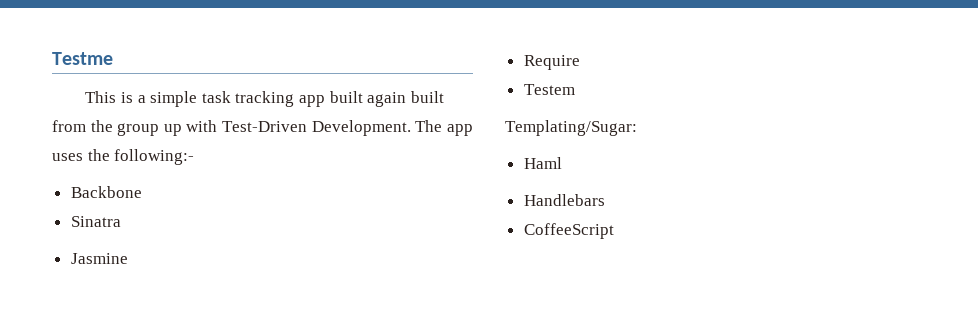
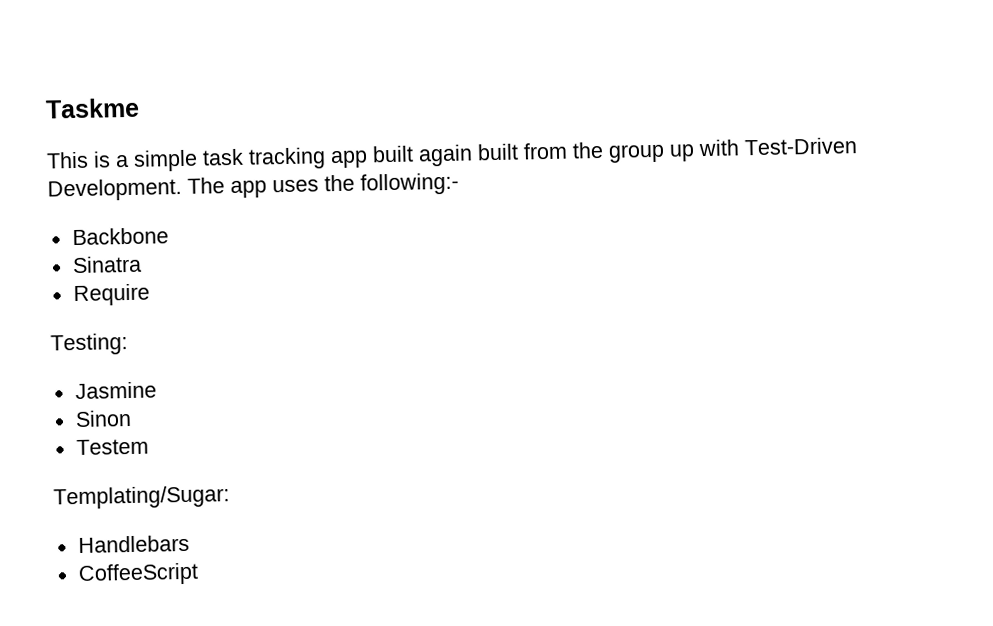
[52,52,113,65] Testme -> [45,97,140,119] Taskme
(121, 221) none -> [72,283,150,307] [50,333,128,356] // Require // Testing:
[523,55,580,70] Require -> [74,409,132,428] Sinon
[523,157,562,169] // Haml -> (230, 497) none

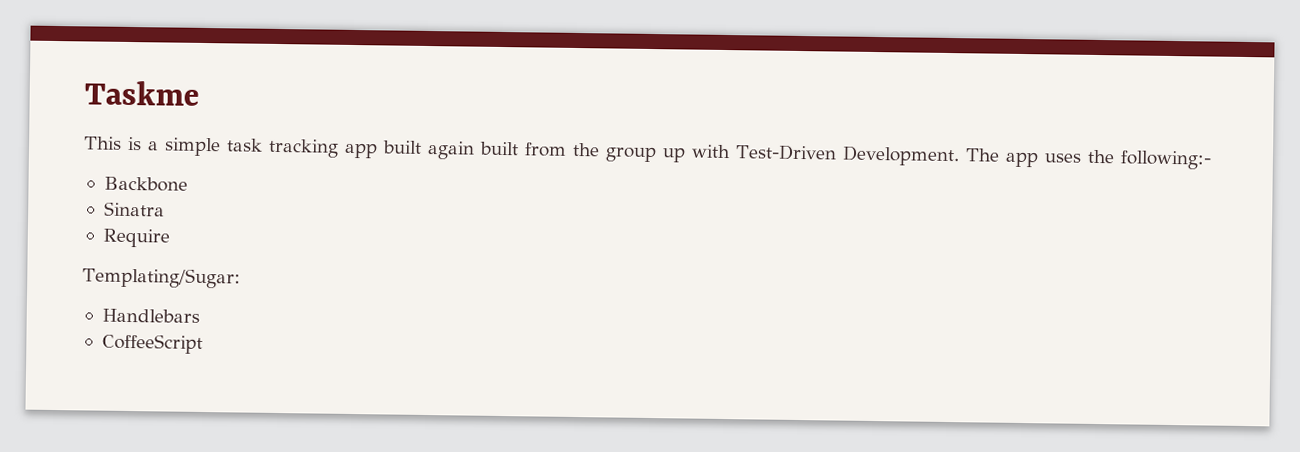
[50,333,128,356] [74,381,157,400] [74,409,132,428] [75,438,149,456] // Testing: // Jasmine // Sinon // Testem -> (170, 238) none

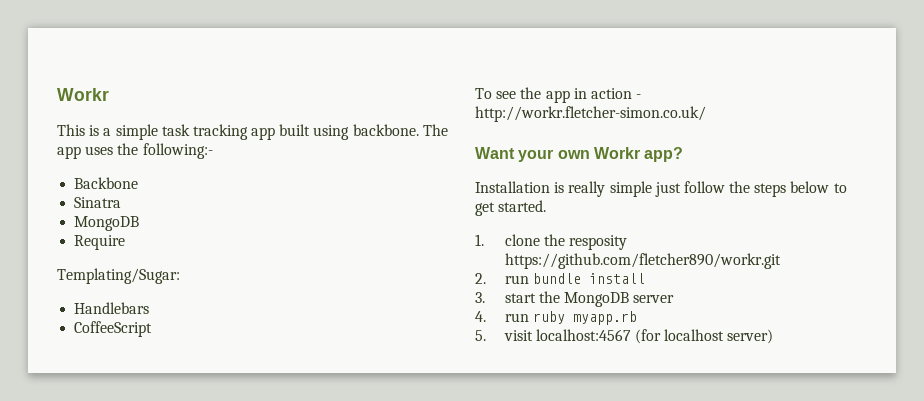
[84,80,200,106] Taskme -> [57,88,109,101] Workr
[427,141,960,167] again built from the group up with Test-Driven Development. -> [313,124,419,140] using backbone.
(165, 209) none -> [74,216,140,231] // MongoDB
(203, 343) none -> [475,87,642,103] [475,106,706,122] [475,147,684,162] [475,181,847,197] [475,200,547,216] [475,234,627,250] [504,253,781,269] [475,273,645,284] [475,291,675,307] [475,311,637,325] [475,329,774,344] // To see the app in action - http://workr.fletcher-simon.co.uk/ // Want your own Workr app? // Installation is really simple just follow the steps below to get started. // 1. clone the resposity https://github.com/fletcher890/workr.git // 2. run bundle install // 3. start the MongoDB server // 4. run ruby myapp.rb // 5. visit localhost:4567 (for localhost server)

